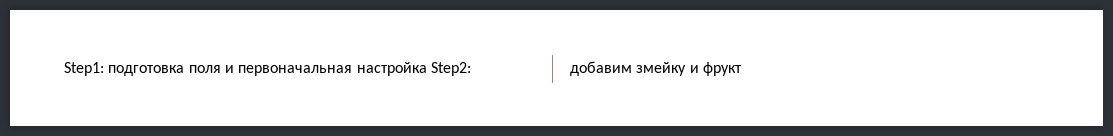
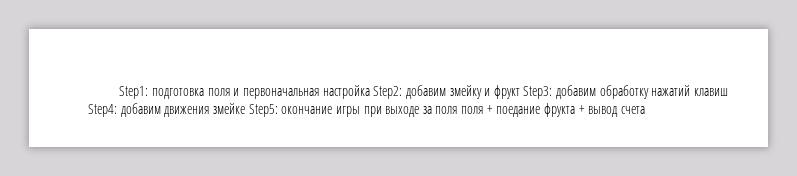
(742, 69) none -> [523,85,729,99] [88,103,645,117] Step3: добавим обработку нажатий клавиш Step4: добавим движения змейке Step5: окончание игры при выходе за поля поля + поедание фрукта + вывод счета

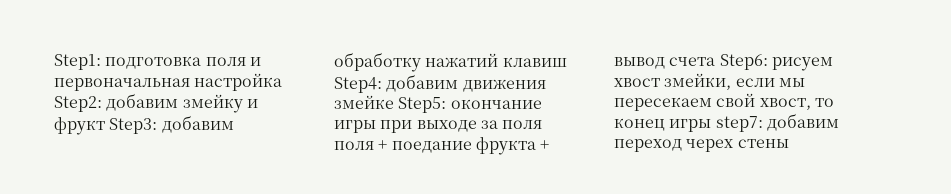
(645, 110) none -> [719,54,833,71] [614,73,805,90] [614,93,834,111] [614,113,839,132] [614,139,789,152] Step6: рисуем хвост змейки, если мы пересекаем свой хвост, то конец игры step7: добавим переход черех стены

